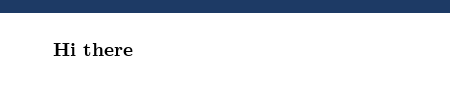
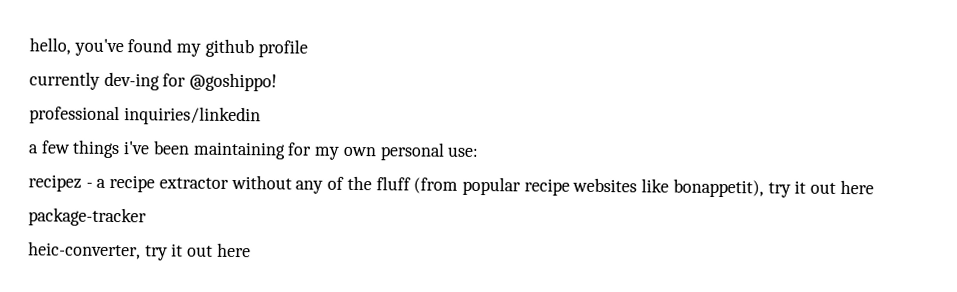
[53,43,133,56] Hi there -> [29,37,308,58] [29,71,278,92] [29,105,261,126] [28,139,479,161] [28,174,874,198] [28,207,147,227] [28,241,251,261] hello, you've found my github profile // currently dev-ing for @goshippo! // professional inquiries/linkedin // a few things i've been maintaining for my own personal use: // recipez - a recipe extractor without any of the fluff (from popular recipe websites like bonappetit), try it out here // package-tracker // heic-converter, try it out here

